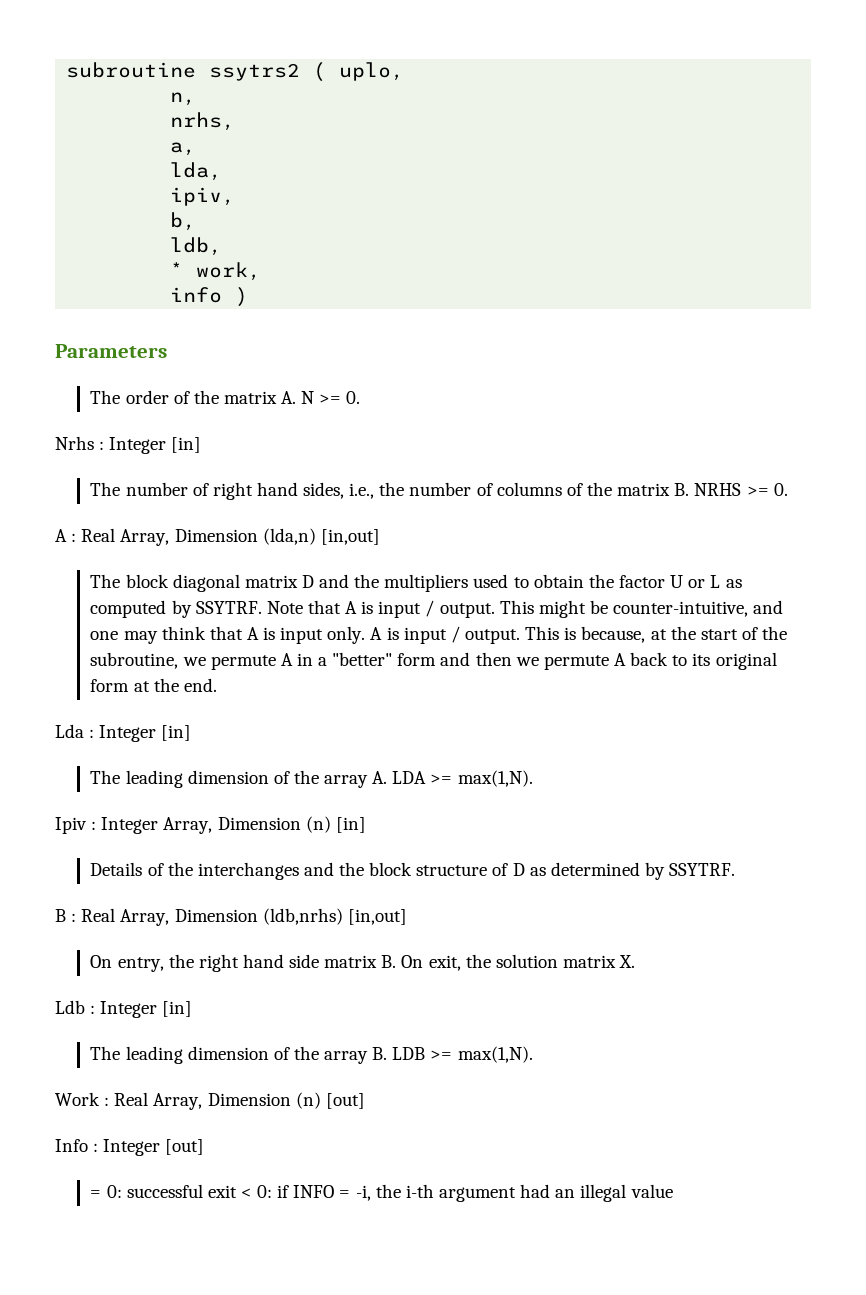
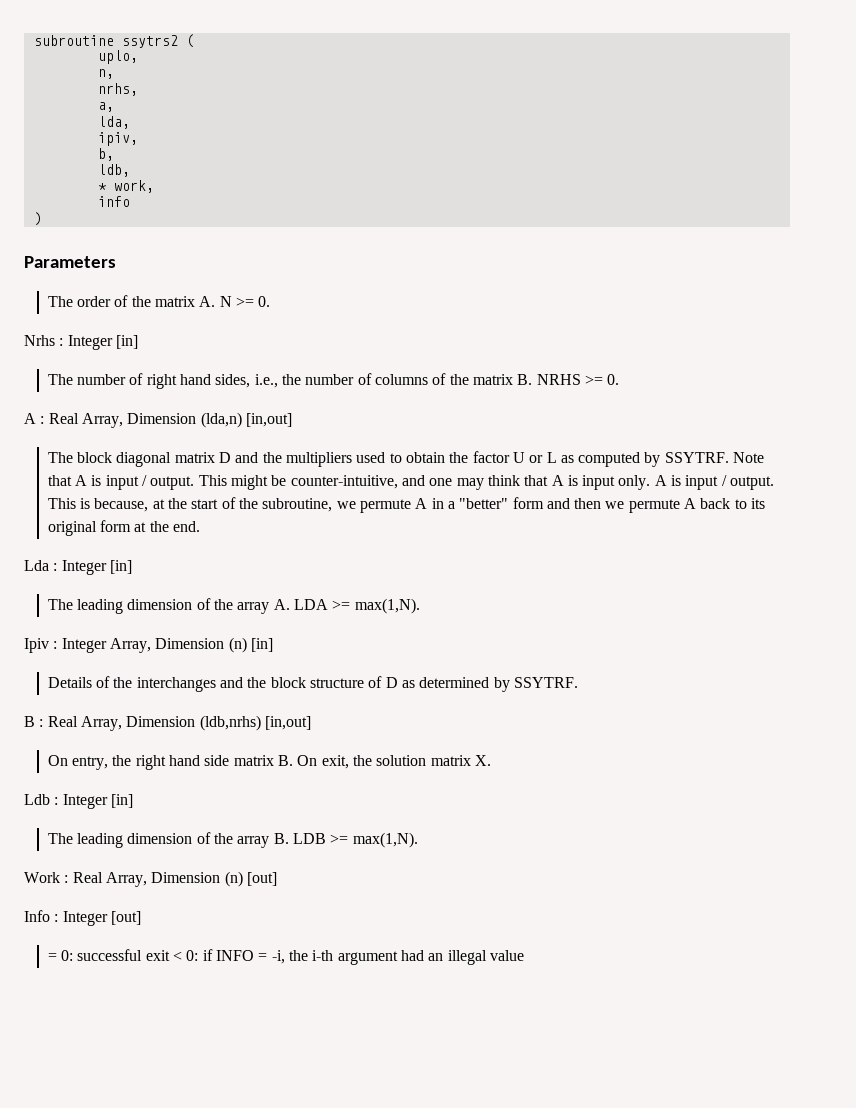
(327, 72) none -> (194, 41) //
(223, 295) none -> (130, 201) //

